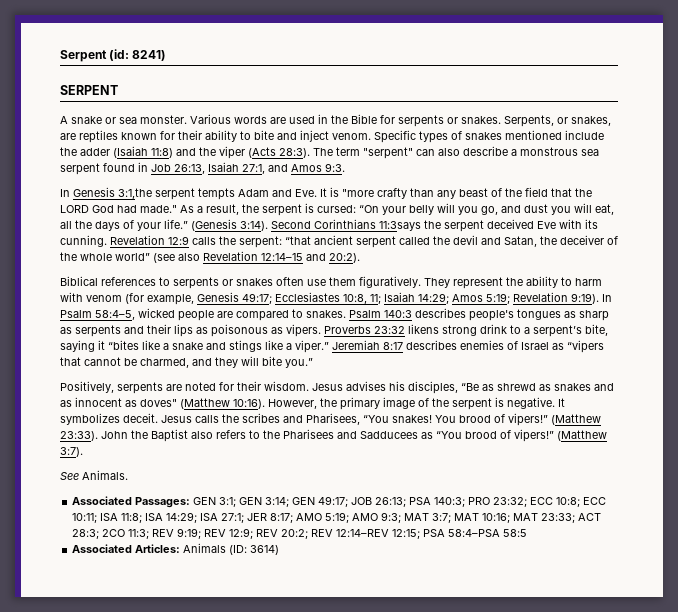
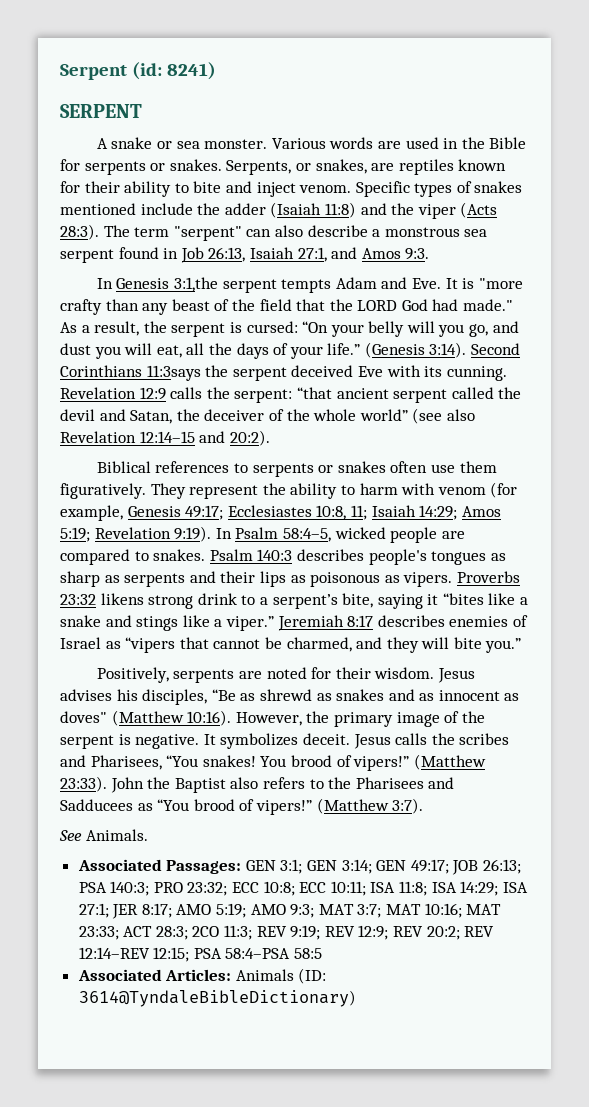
[250,545,280,555] 3614) -> [78,990,356,1007] 3614@TyndaleBibleDictionary)

